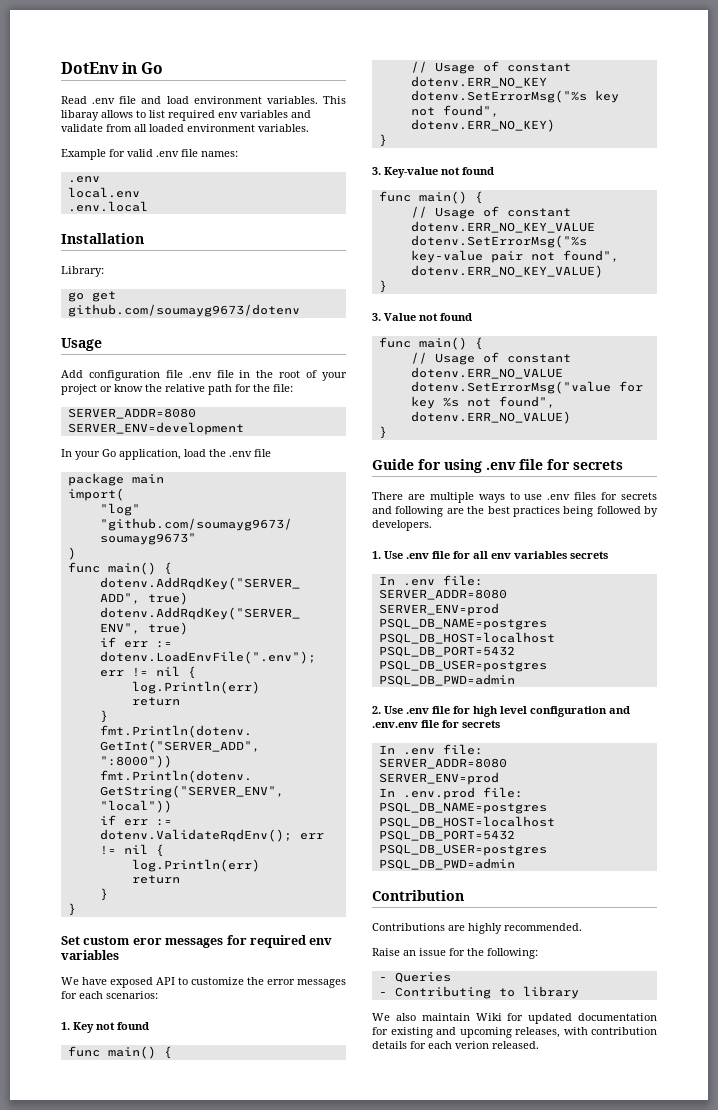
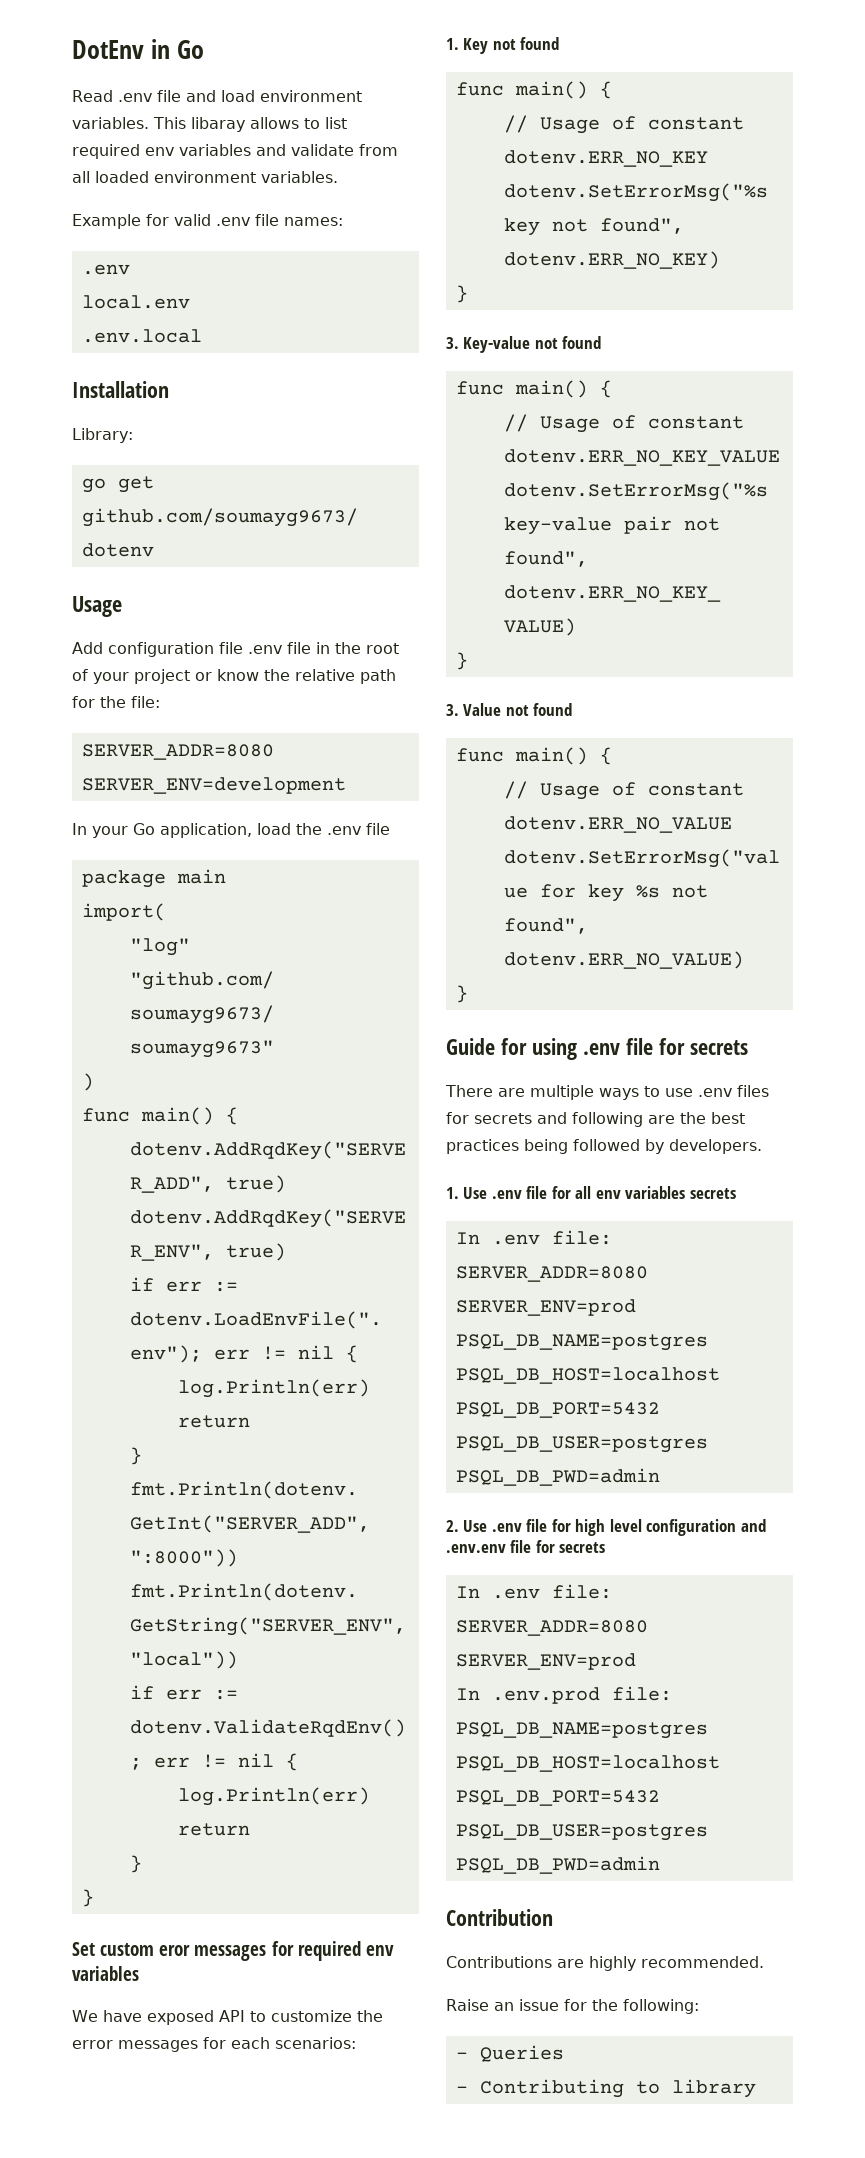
[372,1013,657,1024] [372,1027,657,1038] [372,1041,539,1049] // We also maintain Wiki for updated documentation for existing and upcoming releases, with contribution details for each verion released. -> (756, 2088) none

